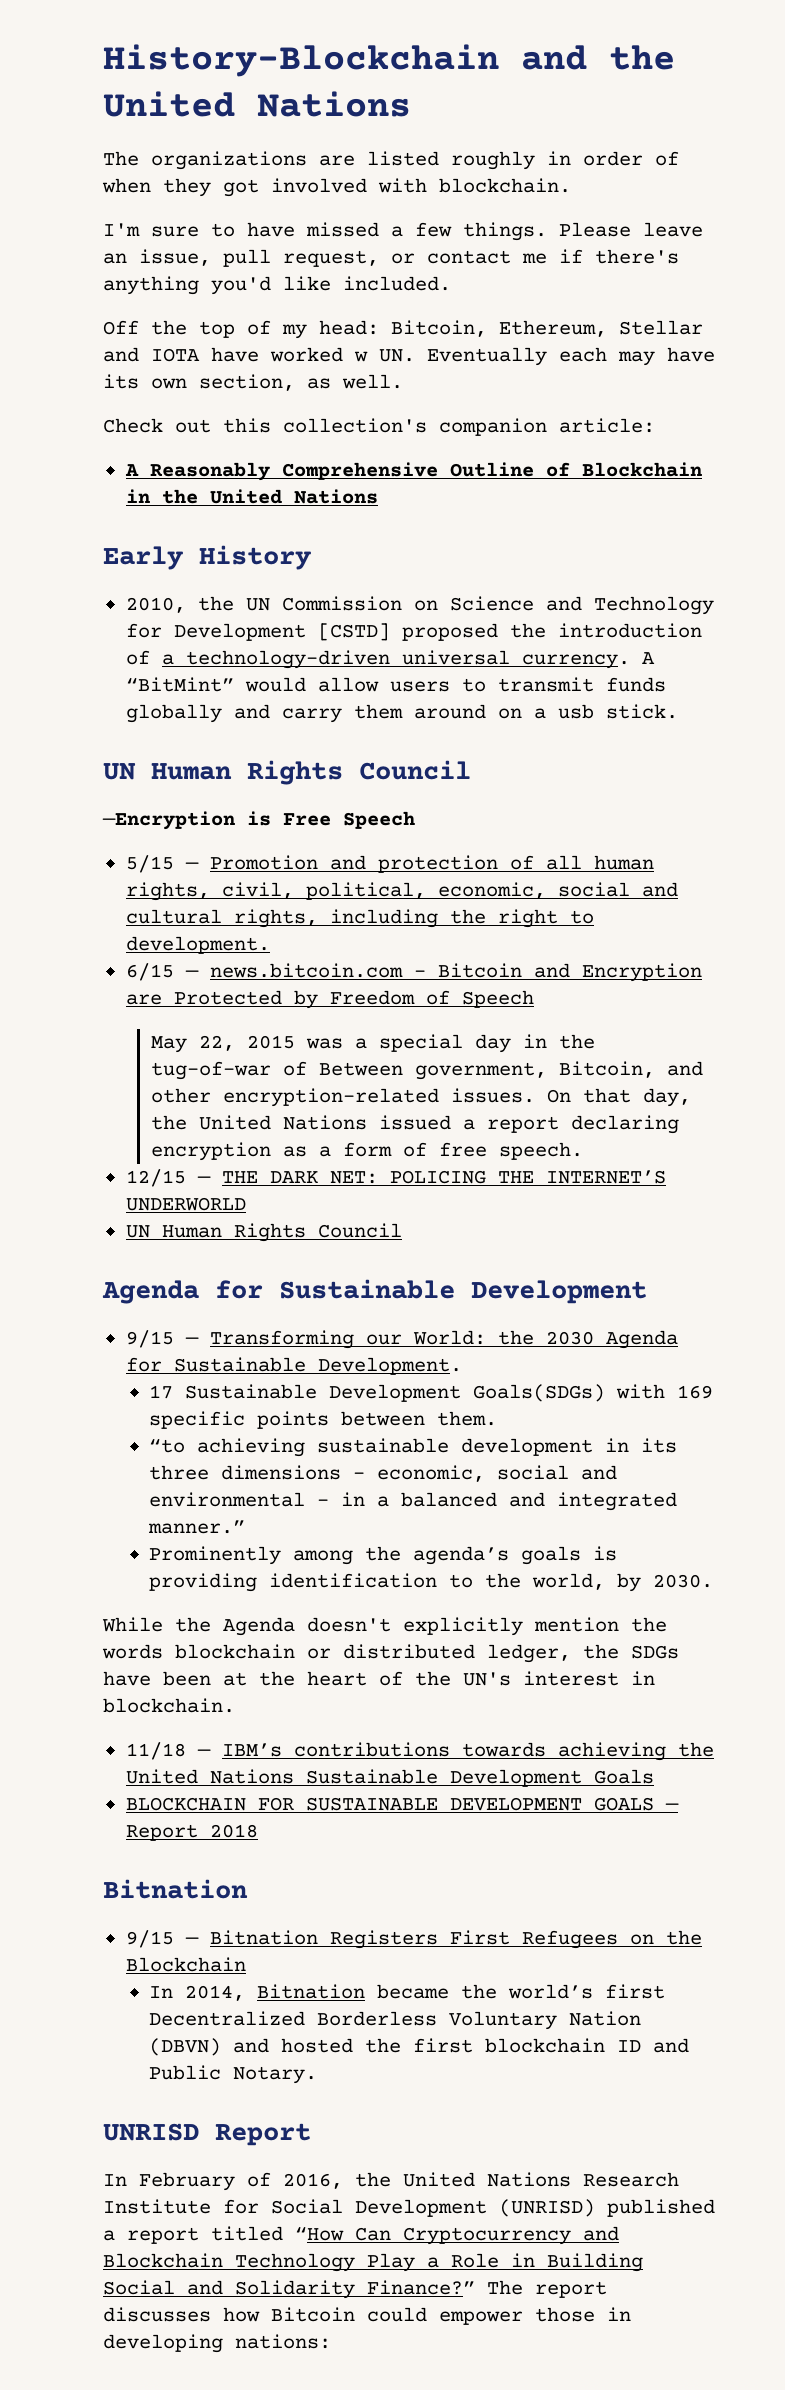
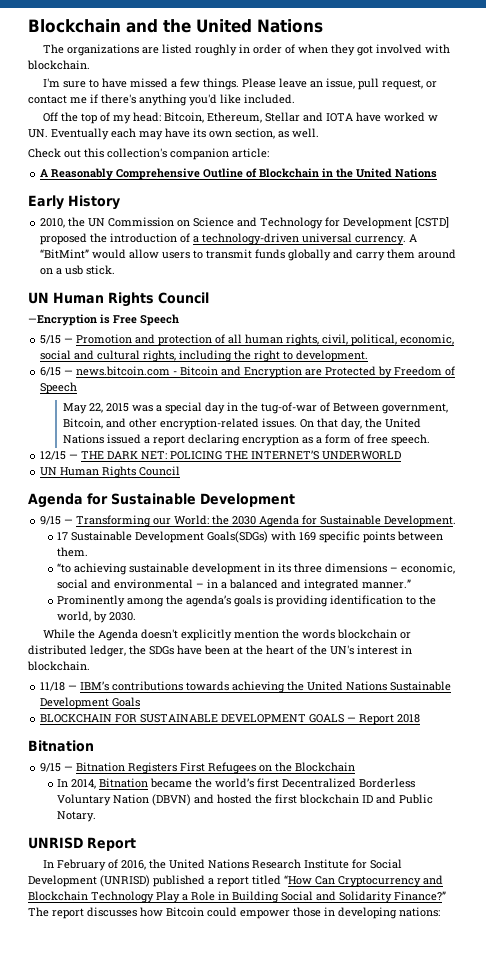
[103,44,499,77] History-Blockchain -> [28,19,121,33] Blockchain

